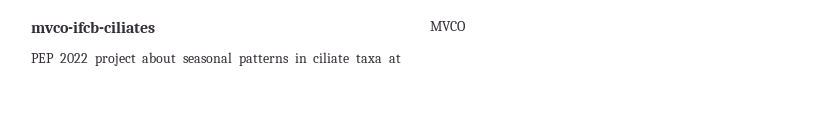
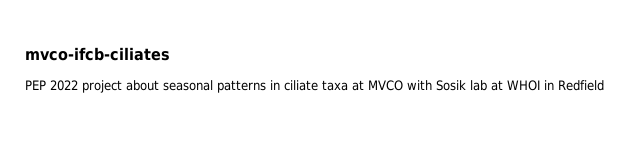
(466, 26) none -> [407,80,604,91] with Sosik lab at WHOI in Redfield

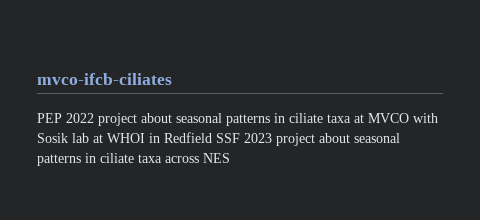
(604, 85) none -> [216,133,400,146] [37,153,230,166] SSF 2023 project about seasonal patterns in ciliate taxa across NES

